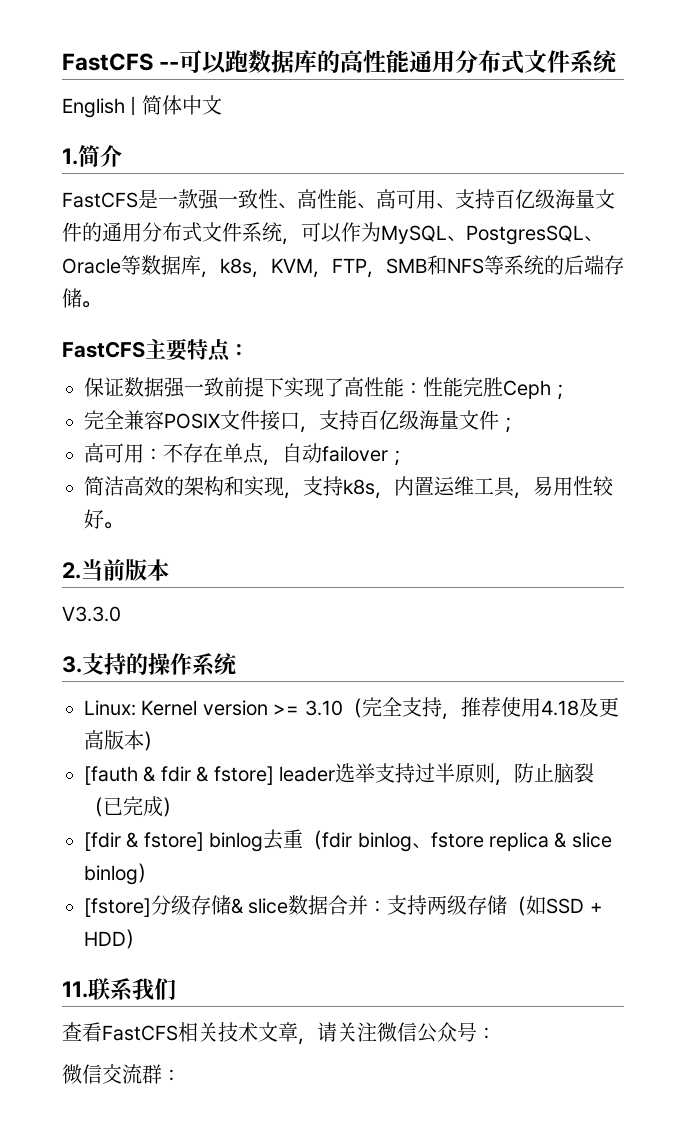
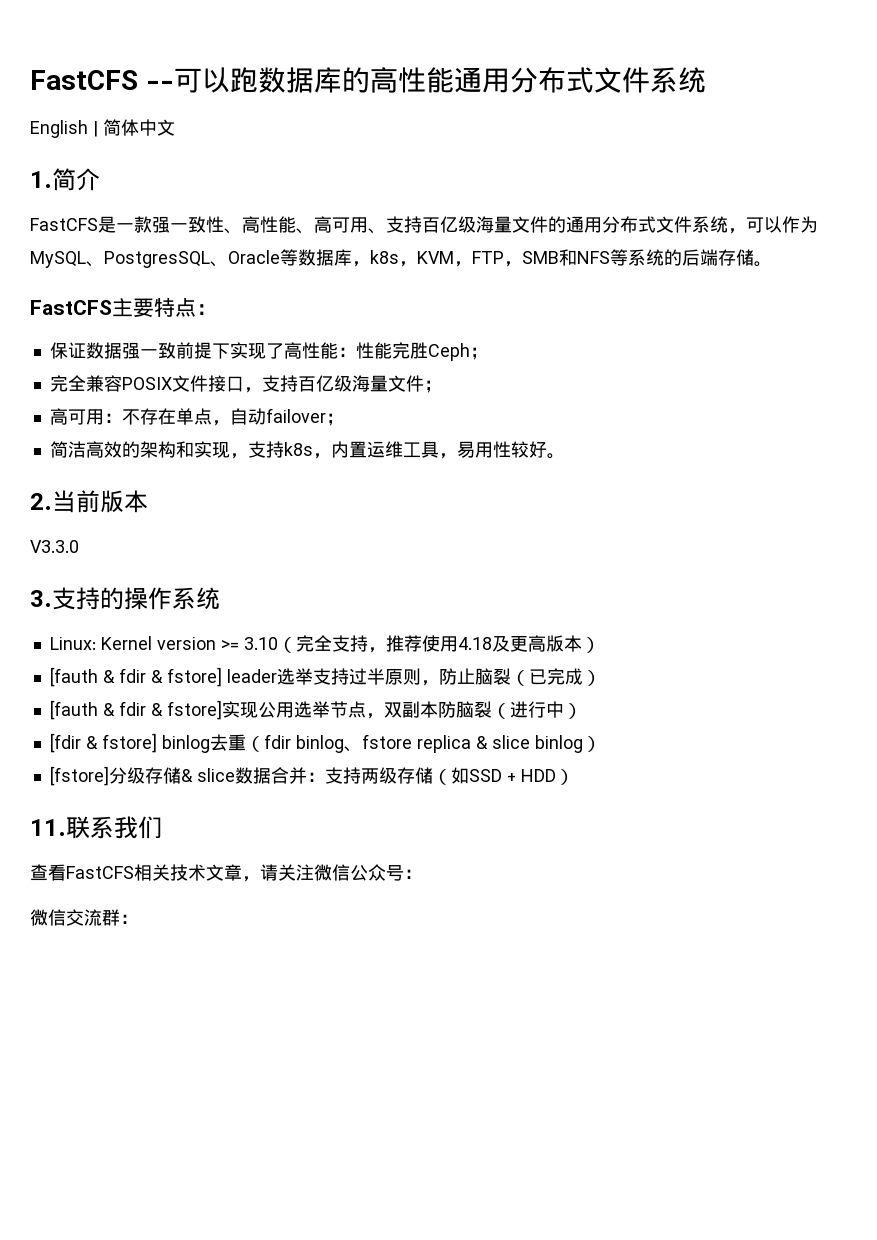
(182, 807) none -> [49,700,582,720] // [fauth & fdir & fstore]实现公用选举节点，双副本防脑裂（进行中）

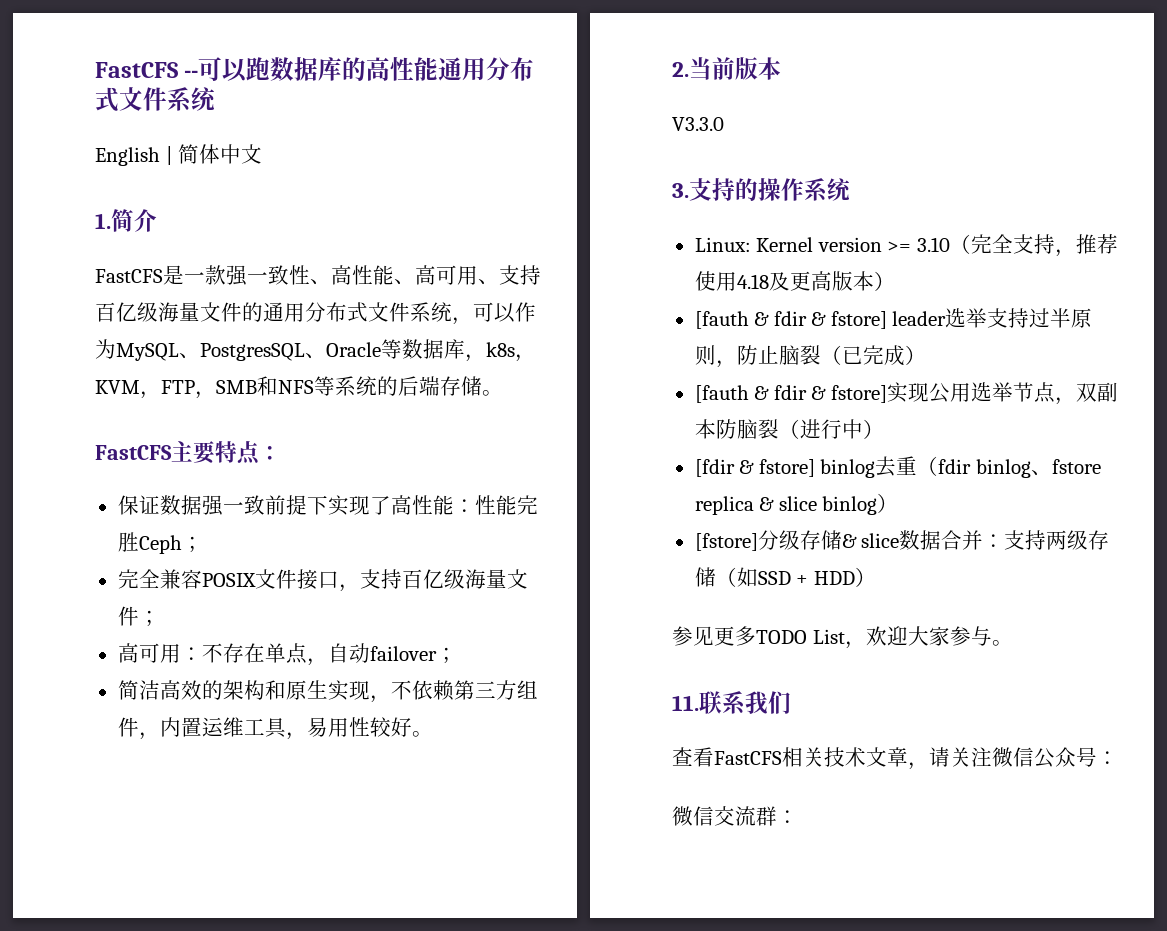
[193,441,313,459] 实现，支持k8s -> [285,680,538,703] [117,717,139,737] 原生实现，不依赖第三方组件
(574, 777) none -> [672,626,1013,649] // 参见更多TODO List，欢迎大家参与。

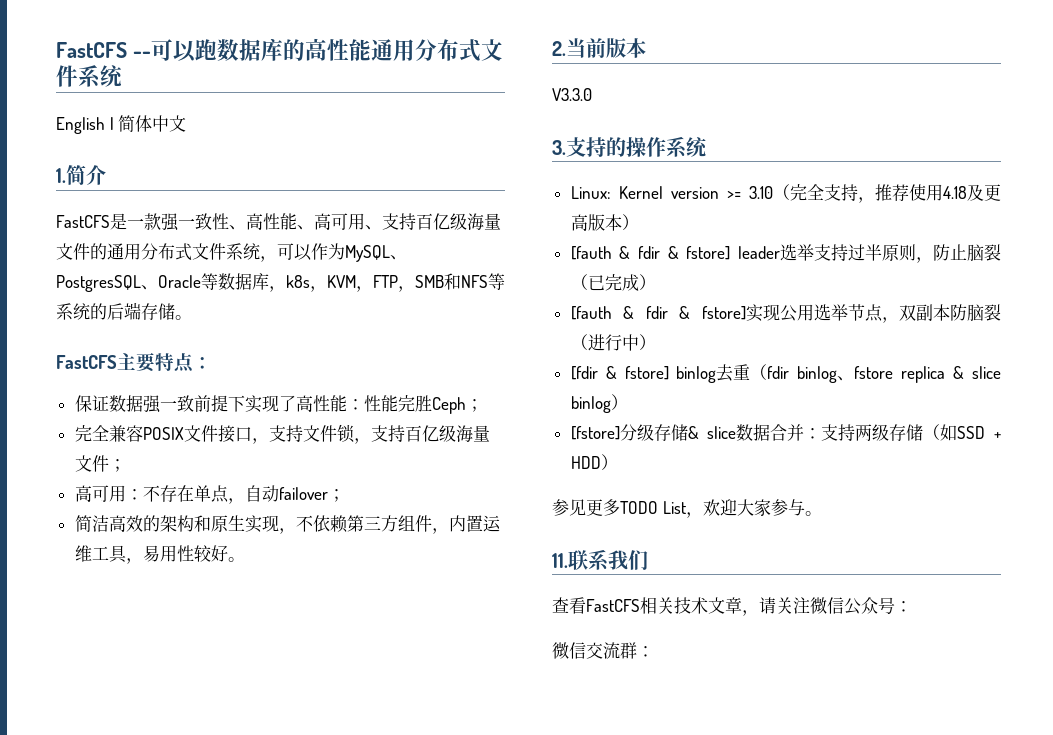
(402, 579) none -> [302,424,405,444] 文件锁，支持

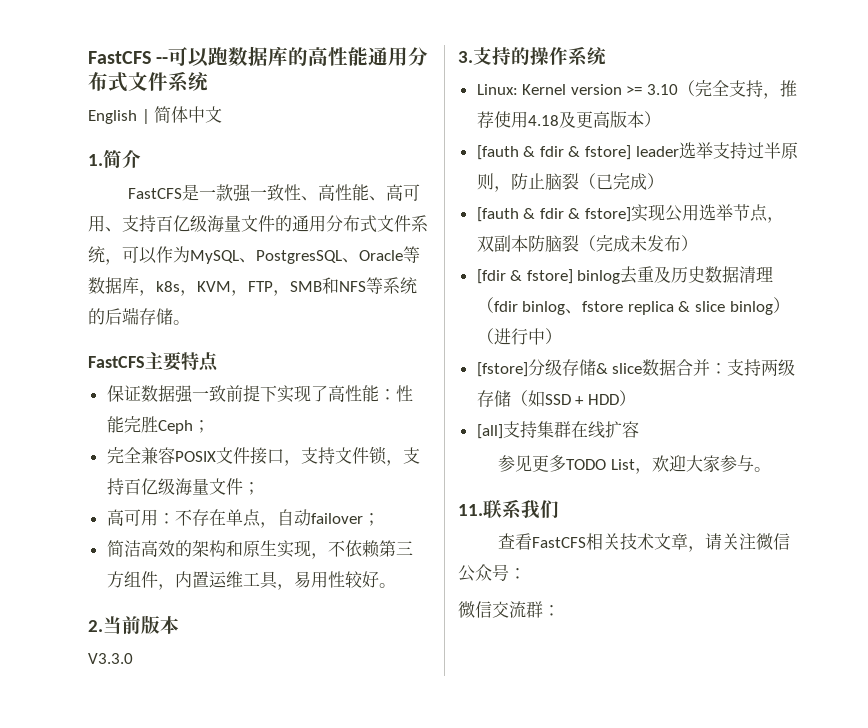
[192,357,212,369] ： -> (219, 362) none
[587,334,639,351] 进行中 -> [595,235,681,252] 完成未发布
(751, 372) none -> [654,266,774,283] 及历史数据清理
(628, 402) none -> [476,328,562,345] （进行中）
(618, 462) none -> [476,421,639,439] // [all]支持集群在线扩容

